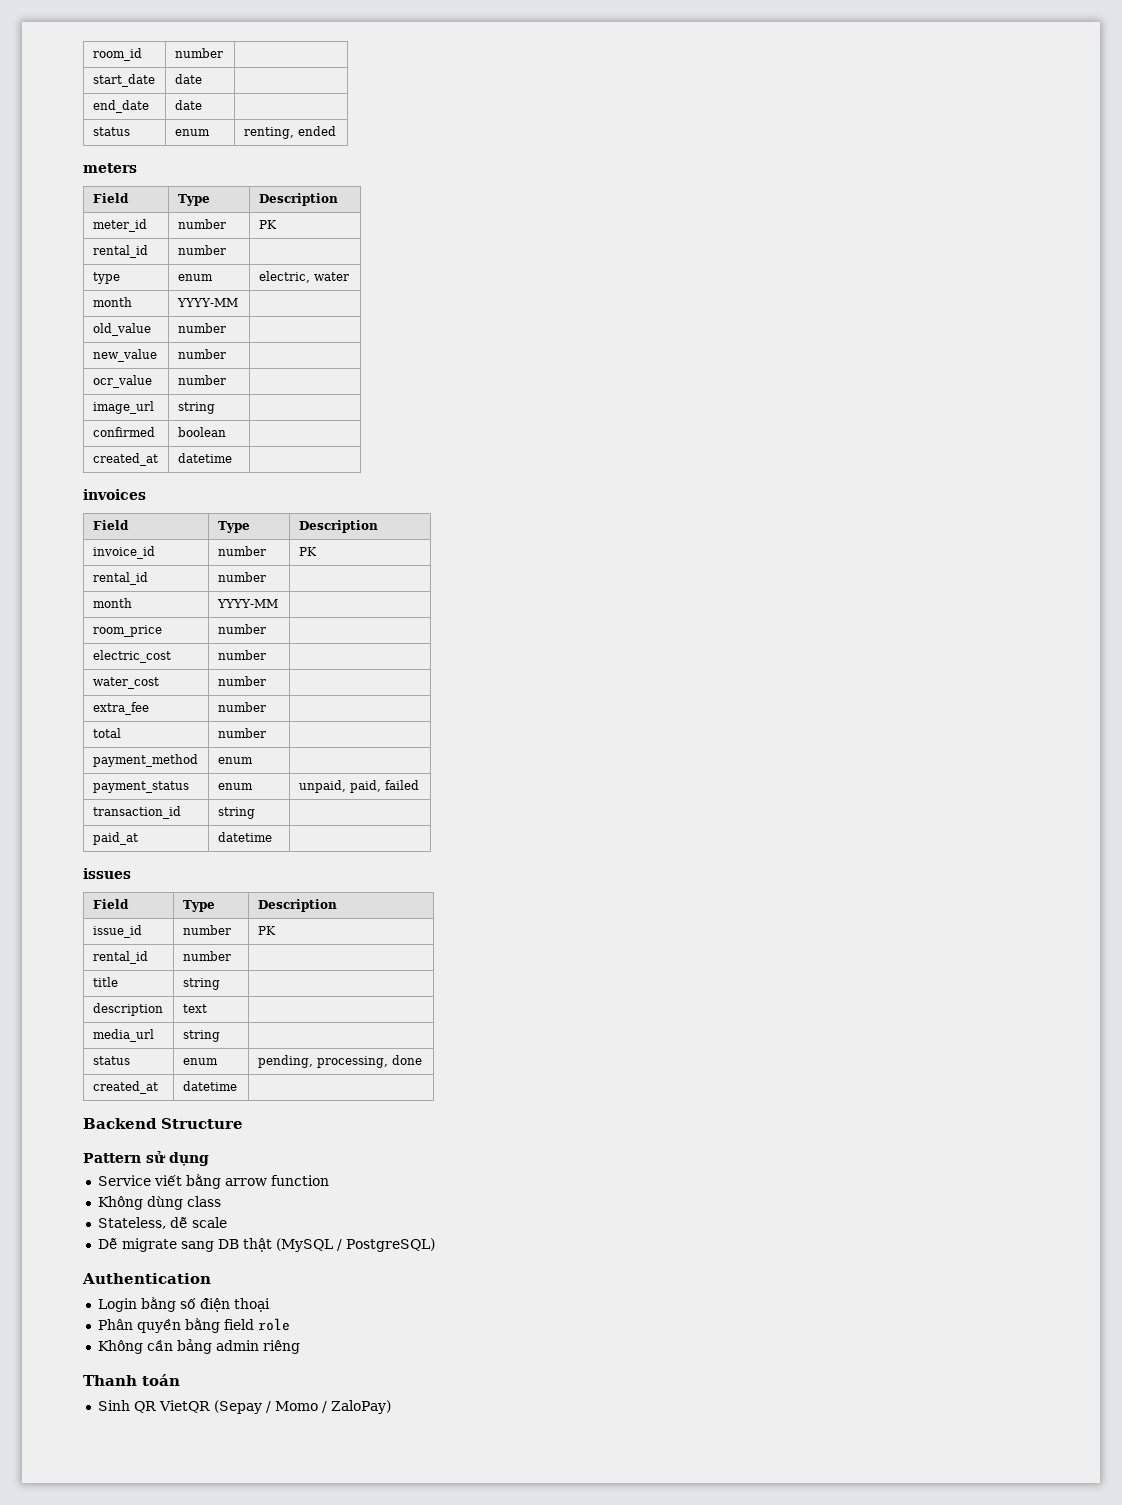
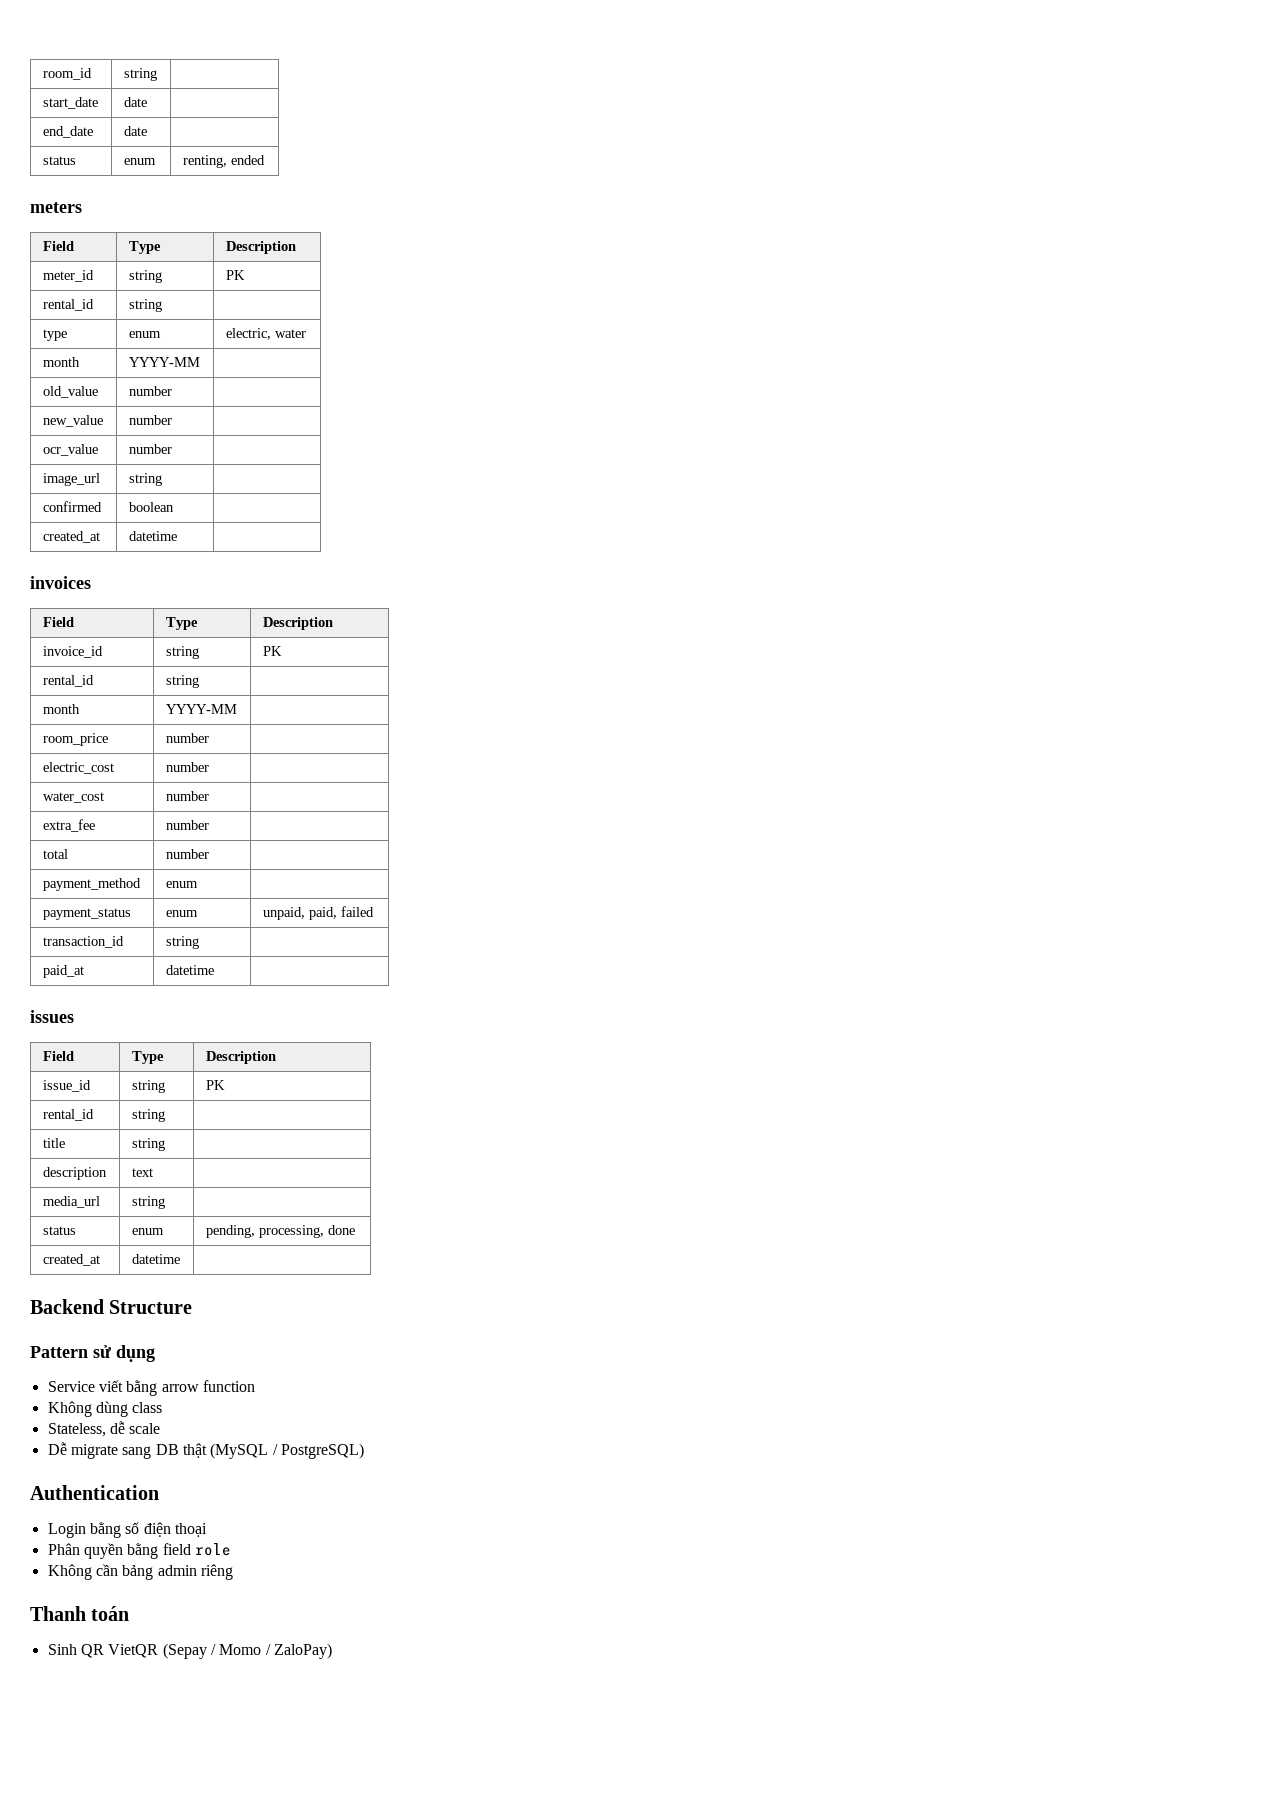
[174,48,223,58] number -> [123,68,157,81] string
[177,219,226,229] [258,220,277,229] [92,245,148,258] [177,245,226,255] number | PK // rental_id | number -> [128,270,162,283] [225,270,245,280] [42,299,94,311] [128,299,162,312] string | PK // rental_id | string
[217,546,266,556] [298,547,317,556] [92,572,148,585] [217,572,266,582] number | PK // rental_id | number -> [165,646,199,659] [262,646,282,656] [42,675,94,687] [165,675,199,688] string | PK // rental_id | string
[182,925,231,935] [257,926,276,935] [92,951,148,964] [182,951,231,961] number | PK // rental_id | number -> [131,1080,165,1093] [205,1080,225,1090] [42,1109,94,1121] [131,1109,165,1122] string | PK // rental_id | string

